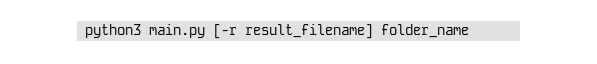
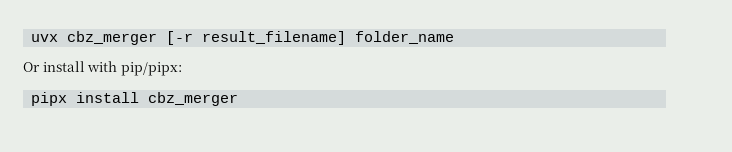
[85,24,206,38] python3 main.py -> [31,31,158,45] uvx cbz_merger
(470, 31) none -> [23,61,182,76] [31,92,239,106] // Or install with pip/pipx: // pipx install cbz_merger

